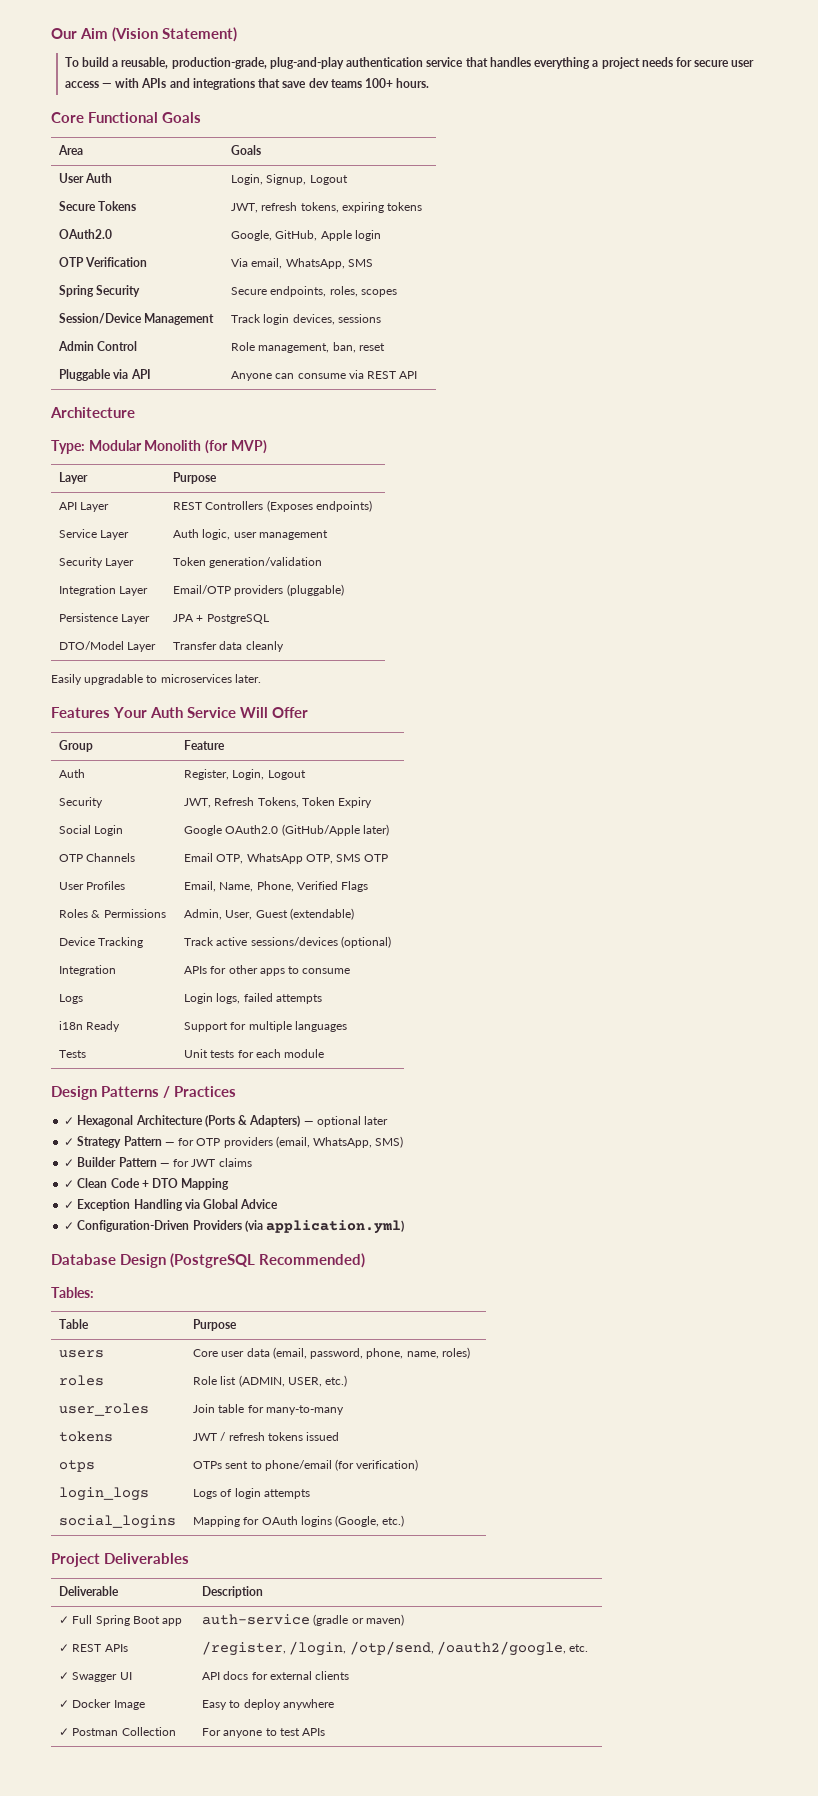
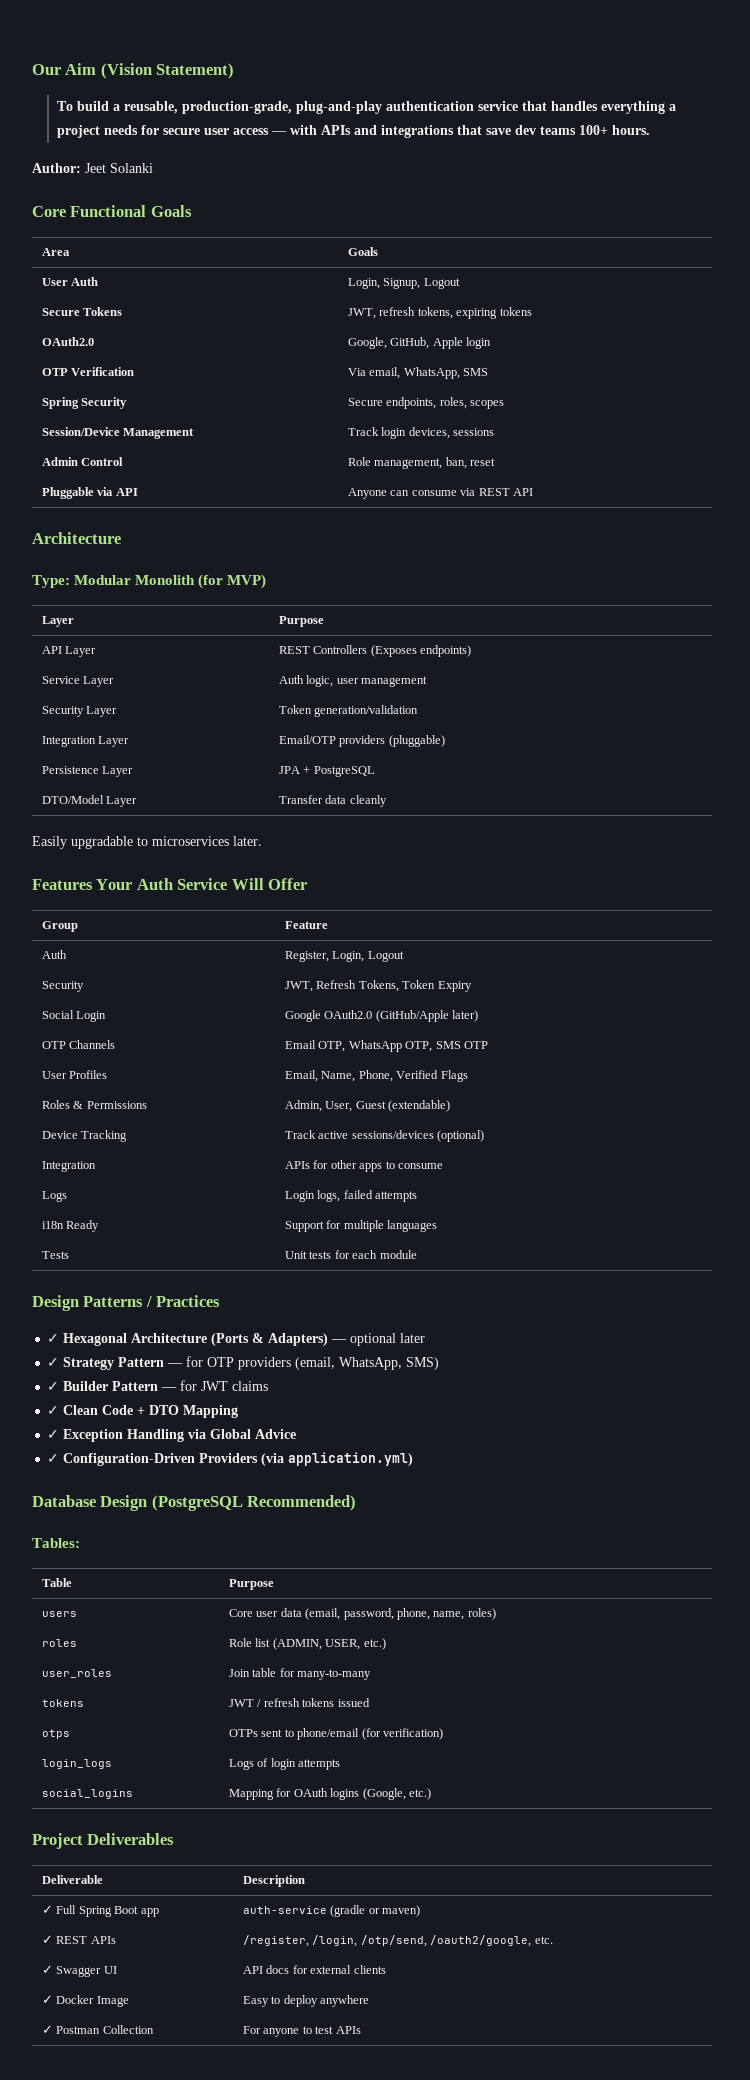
(430, 83) none -> [32,163,153,173] // Author: Jeet Solanki

